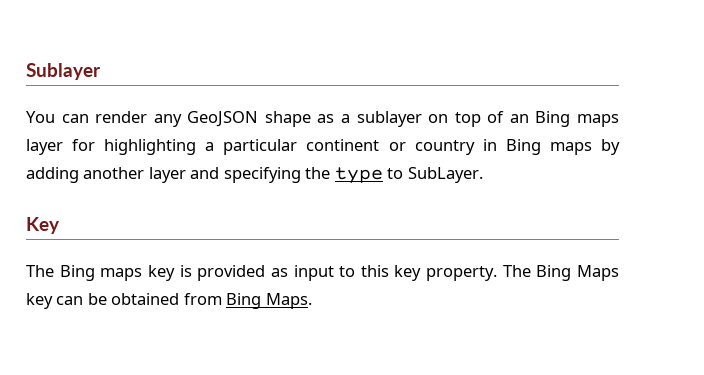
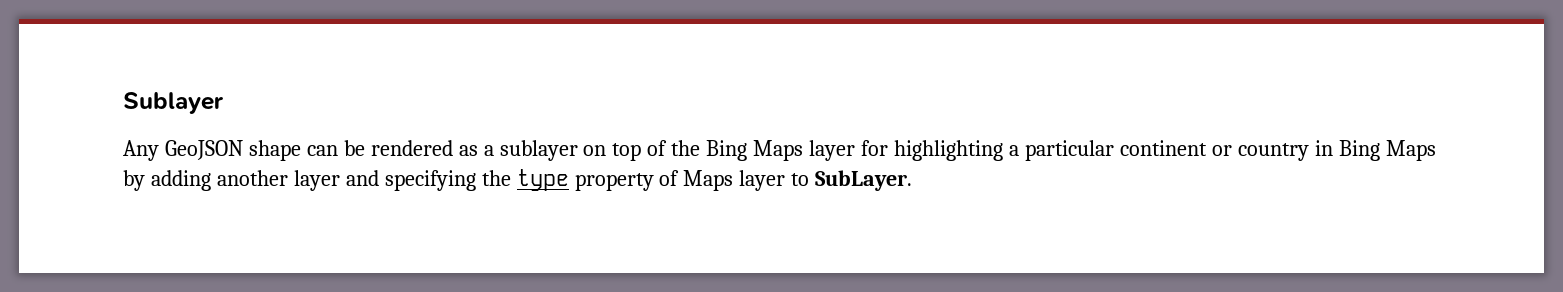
[26,111,311,127] You can render any GeoJSON shape -> [123,140,453,161] Any GeoJSON shape can be rendered
[509,111,619,127] an Bing maps -> [671,140,804,161] the Bing Maps
[549,142,592,155] maps -> [1385,140,1436,161] Maps
[387,167,483,183] [26,217,60,234] [26,265,620,281] [26,293,312,309] to SubLayer. // Key // The Bing maps key is provided as input to this key property. The Bing Maps key can be obtained from Bing Maps. -> [574,170,913,191] property of Maps layer to SubLayer.

